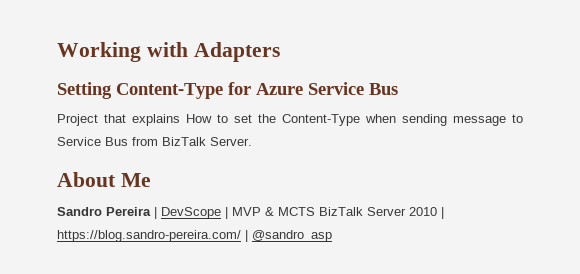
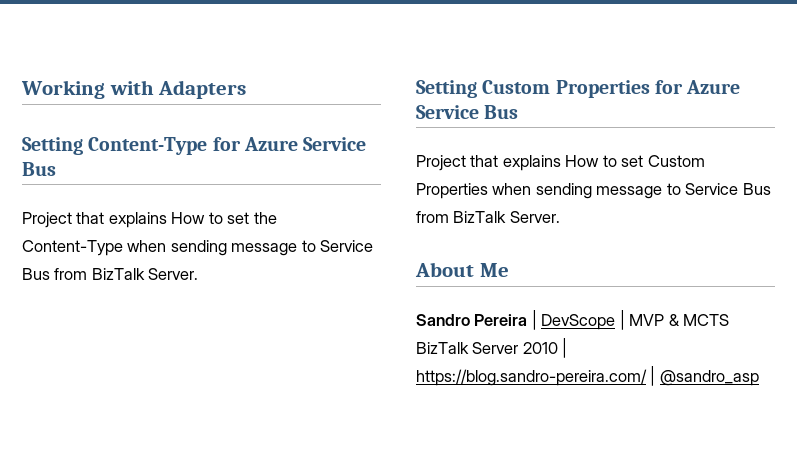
(252, 141) none -> [416,80,741,98] [416,105,519,119] [416,155,705,171] [416,183,771,199] [416,211,560,223] // Setting Custom Properties for Azure Service Bus // Project that explains How to set Custom Properties when sending message to Service Bus from BizTalk Server.

